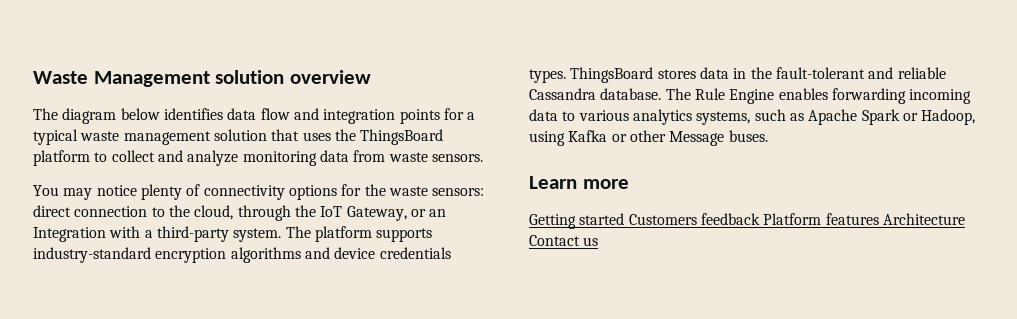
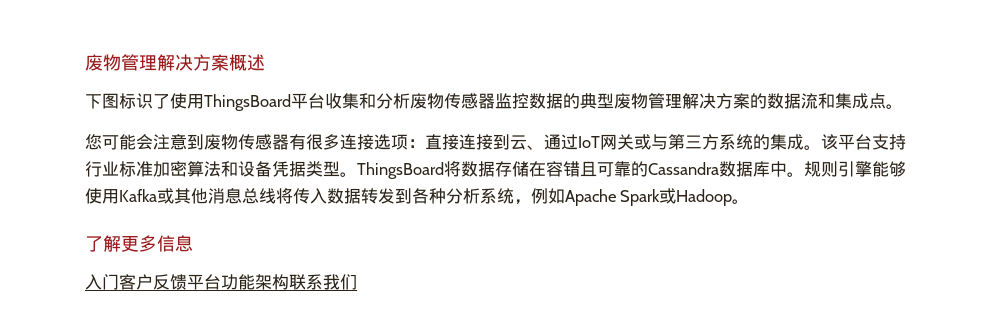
[33,70,372,87] [33,108,476,124] [33,129,444,145] [33,150,483,166] [33,184,485,200] [33,205,447,221] [33,226,433,242] [33,247,451,263] [529,67,946,83] [529,88,972,104] [529,109,976,125] [529,130,768,146] [529,176,629,189] [529,213,965,229] [529,235,599,246] Waste Management solution overview // The diagram below identifies data flow and integration points for a typical waste management solution that uses the ThingsBoard platform to collect and analyze monitoring data from waste sensors. // You may notice plenty of connectivity options for the waste sensors: direct connection to the cloud, through the IoT Gateway, or an Integration with a third-party system. The platform supports industry-standard encryption algorithms and device credentials types. ThingsBoard stores data in the fault-tolerant and reliable Cassandra database. The Rule Engine enables forwarding incoming data to various analytics systems, such as Apache Spark or Hadoop, using Kafka or other Message buses. // Learn more // Getting started Customers feedback Platform features Architecture Contact us -> [85,54,265,71] [85,93,903,111] [85,134,906,150] [85,161,906,179] [85,188,750,206] [85,235,193,252] [85,274,357,290] 废物管理解决方案概述 // 下图标识了使用ThingsBoard平台收集和分析废物传感器监控数据的典型废物管理解决方案的数据流和集成点。 // 您可能会注意到废物传感器有很多连接选项：直接连接到云、通过IoT网关或与第三方系统的集成。该平台支持行业标准加密算法和设备凭据类型。ThingsBoard将数据存储在容错且可靠的Cassandra数据库中。规则引擎能够使用Kafka或其他消息总线将传入数据转发到各种分析系统，例如Apache Spark或Hadoop。 // 了解更多信息 // 入门客户反馈平台功能架构联系我们

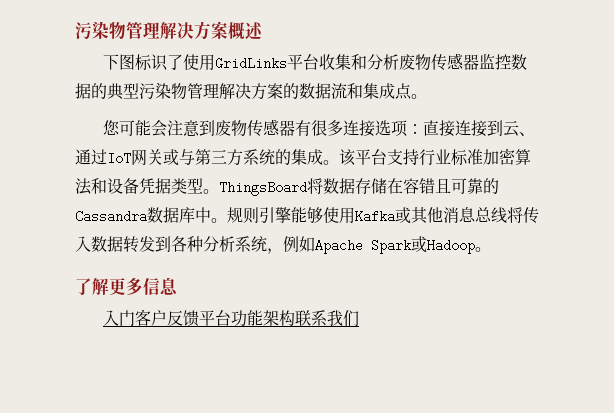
[85,54,103,71] 废 -> [75,21,109,39] 污染
[204,94,291,111] ThingsBoard -> [214,57,287,70] GridLinks
[614,93,631,109] 废 -> [139,83,171,99] 污染

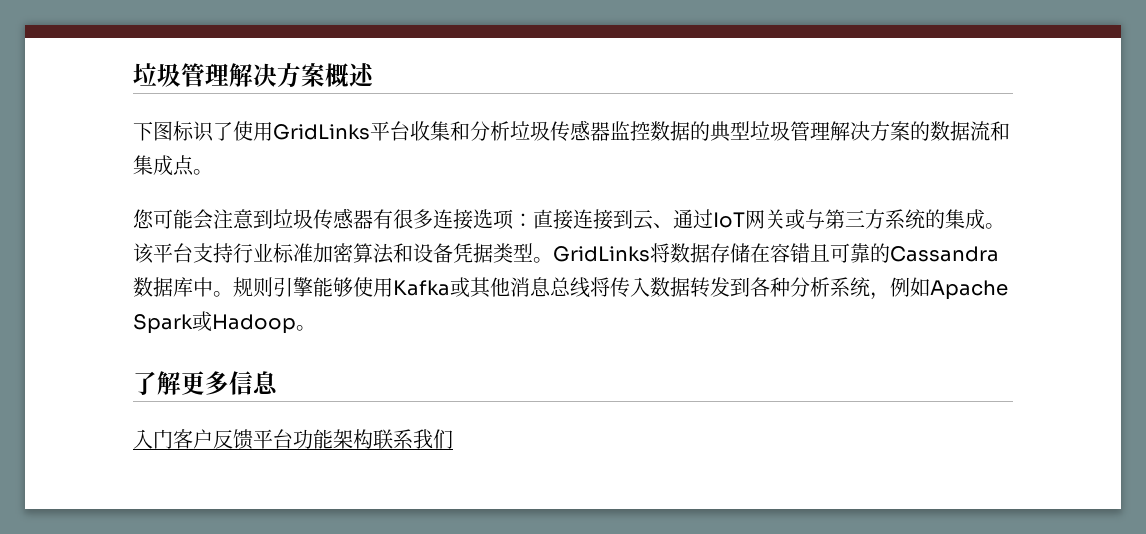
[75,21,126,39] 污染物 -> [133,63,181,87] 垃圾
[398,54,431,71] 废物 -> [510,121,550,141] 垃圾
[139,83,187,100] 污染物 -> [750,121,790,141] 垃圾
[214,120,247,137] 废物 -> [273,209,313,229] 垃圾
[219,181,307,196] ThingsBoard -> [553,246,650,262] GridLinks

